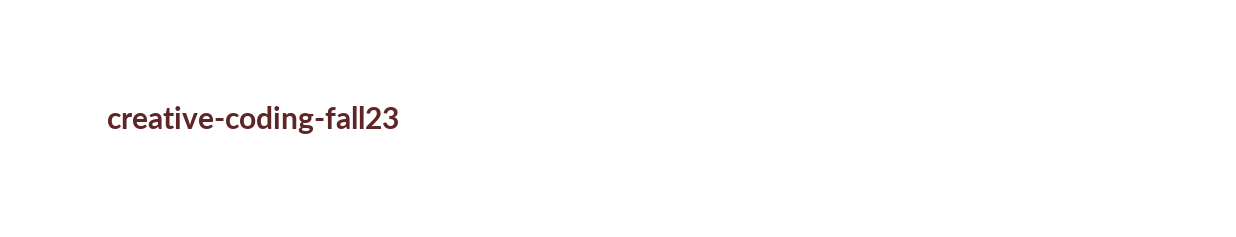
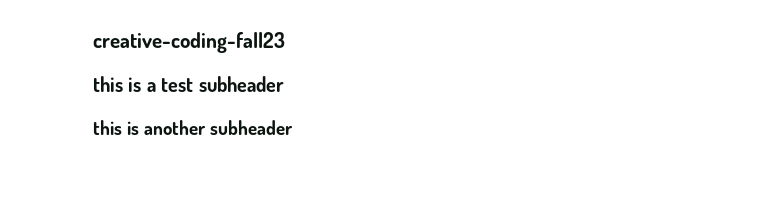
(399, 120) none -> [93,76,284,92] [93,120,294,135] // this is a test subheader // this is another subheader

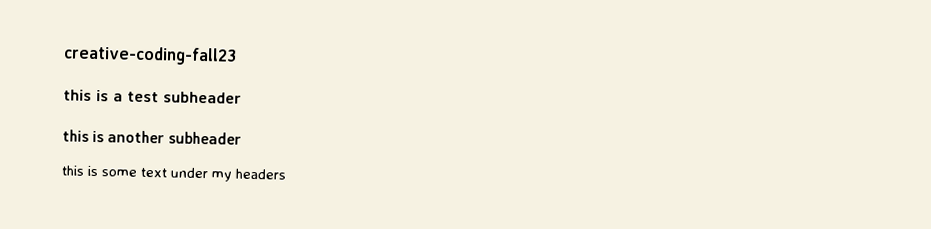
(294, 127) none -> [61,165,286,182] // this is some text under my headers

